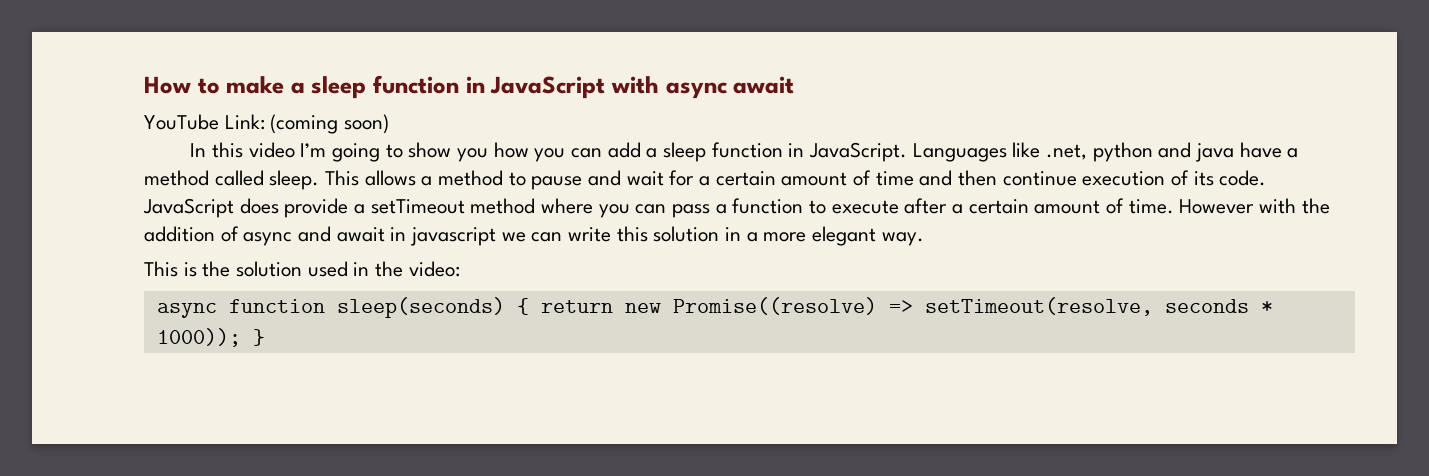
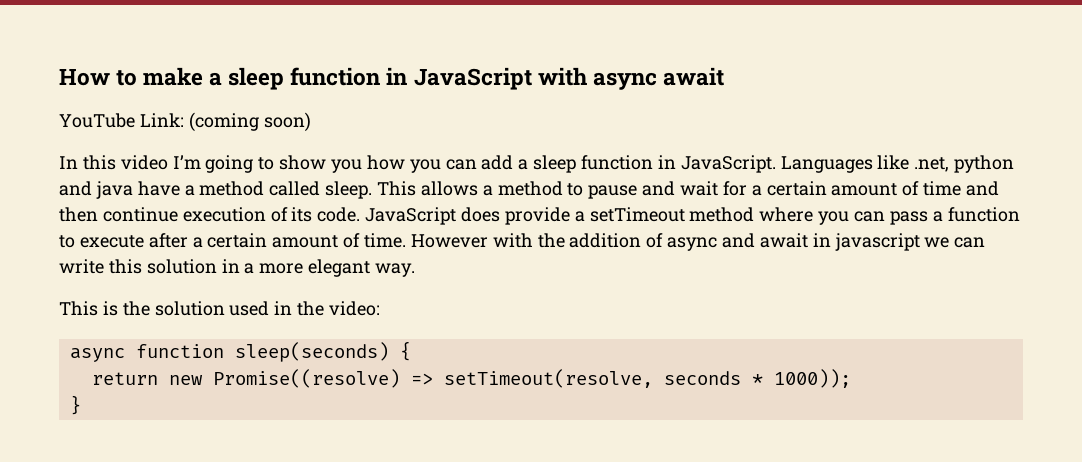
(529, 306) none -> (411, 351) //
(241, 337) none -> (851, 378) //

